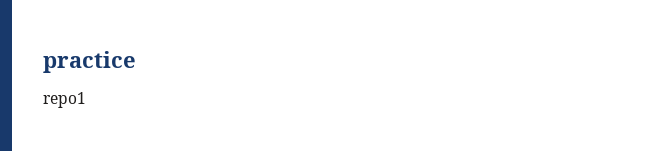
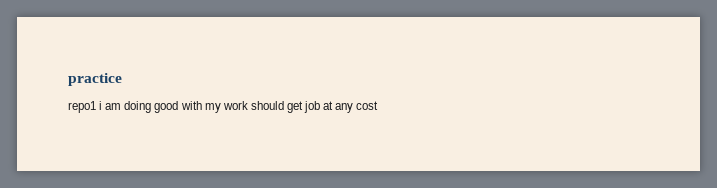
(86, 100) none -> [99,101,379,113] i am doing good with my work should get job at any cost

